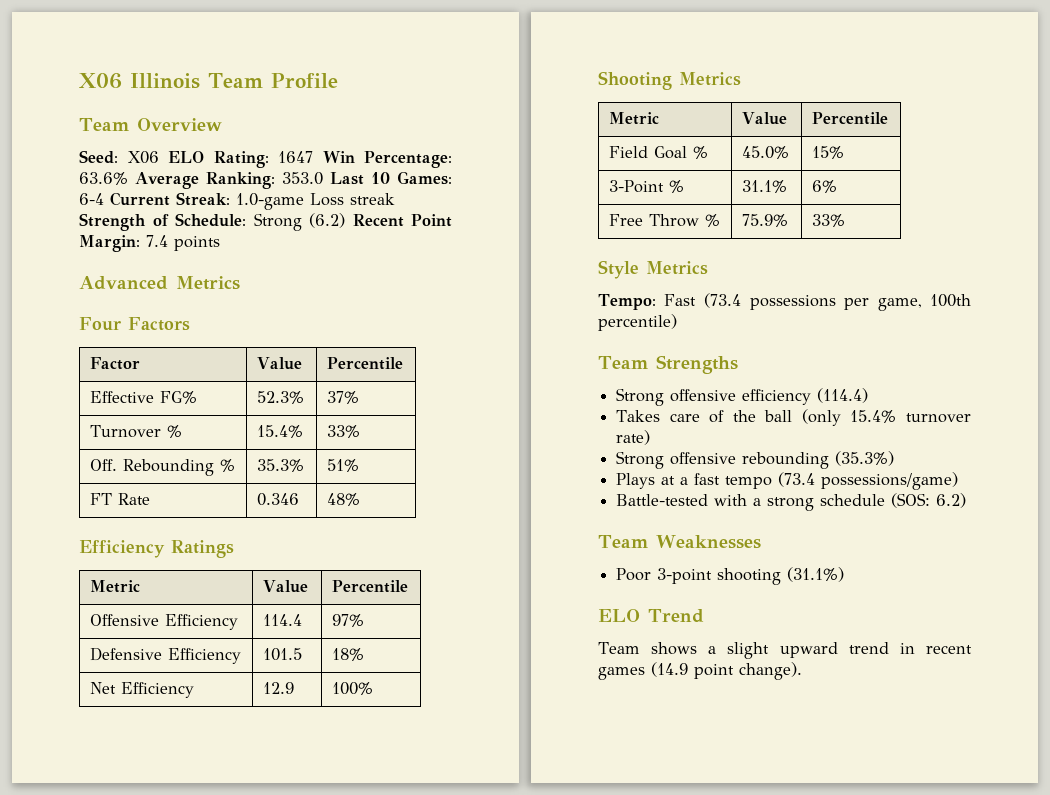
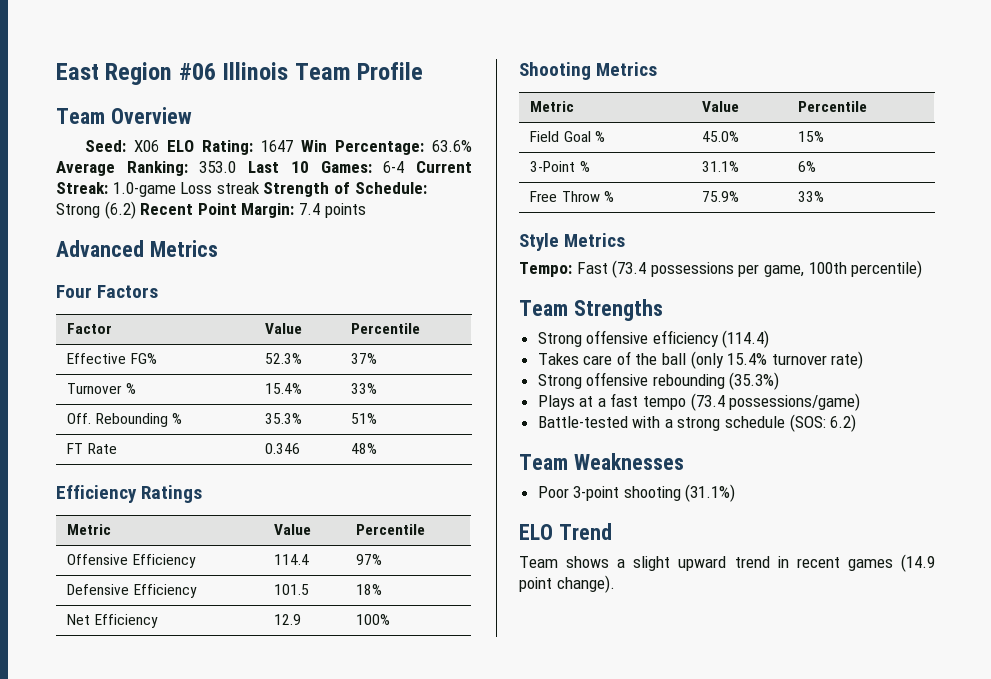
[79,73,122,89] X06 -> [56,62,216,85] East Region #06

